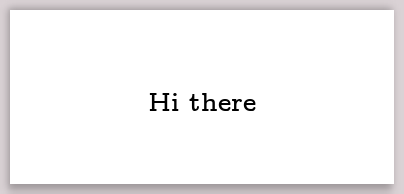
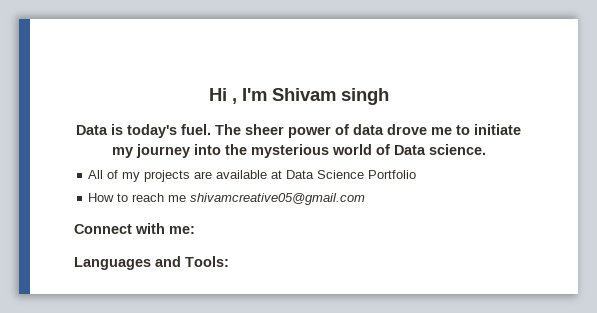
[189,93,256,111] there -> [231,88,389,105] [76,124,521,138] [111,144,486,158] [88,170,417,182] [88,193,366,205] [74,223,195,234] [74,256,229,270] , I'm Shivam singh // Data is today's fuel. The sheer power of data drove me to initiate my journey into the mysterious world of Data science. // All of my projects are available at Data Science Portfolio // How to reach me shivamcreative05@gmail.com // Connect with me: // Languages and Tools:

